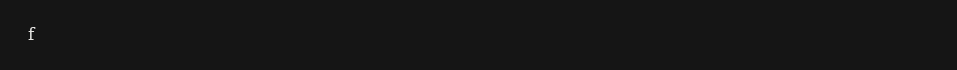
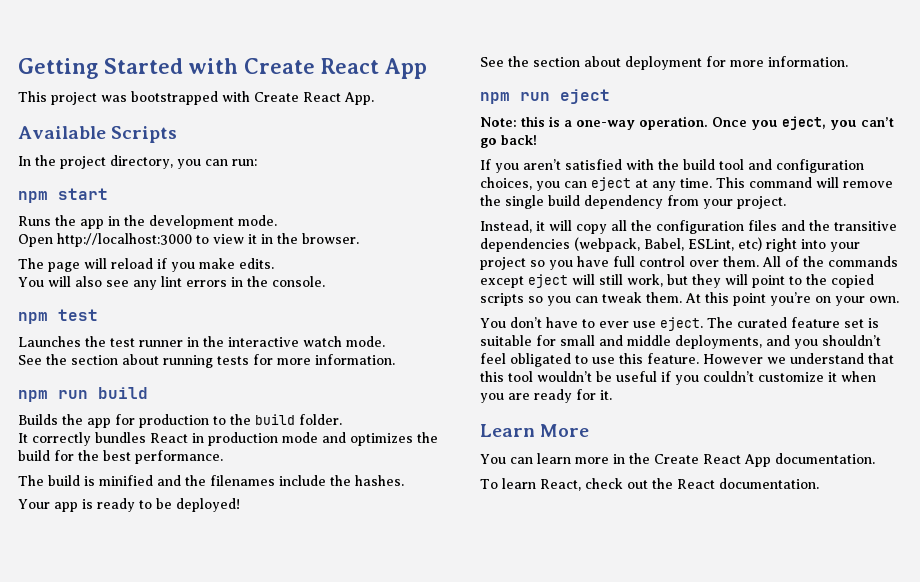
[28,27,36,40] f -> [18,58,427,79] [18,91,374,105] [18,126,178,143] [18,155,257,169] [18,188,108,203] [18,215,277,229] [18,233,359,247] [18,258,274,272] [18,276,325,290] [18,309,98,324] [18,336,385,347] [18,354,395,368] [18,387,148,402] [18,414,342,428] [18,432,438,446] [18,450,223,464] [18,475,404,486] [18,498,240,512] [480,56,848,70] [480,89,610,104] [480,116,894,130] [480,135,537,148] [480,159,864,173] [480,177,893,191] [480,195,786,209] [480,220,897,234] [480,237,860,252] [480,256,898,270] [480,274,874,288] [480,292,899,306] [480,317,879,331] [480,335,881,349] [480,353,894,367] [480,371,876,385] [480,389,612,403] [480,424,590,437] [480,453,875,467] [480,478,819,491] Getting Started with Create React App // This project was bootstrapped with Create React App. // Available Scripts // In the project directory, you can run: // npm start // Runs the app in the development mode. // Open http://localhost:3000 to view it in the browser. // The page will reload if you make edits. // You will also see any lint errors in the console. // npm test // Launches the test runner in the interactive watch mode. // See the section about running tests for more information. // npm run build // Builds the app for production to the build folder. // It correctly bundles React in production mode and optimizes the build for the best performance. // The build is minified and the filenames include the hashes. // Your app is ready to be deployed! // See the section about deployment for more information. // npm run eject // Note: this is a one-way operation. Once you eject, you can’t go back! // If you aren’t satisfied with the build tool and configuration choices, you can eject at any time. This command will remove the single build dependency from your project. // Instead, it will copy all the configuration files and the transitive dependencies (webpack, Babel, ESLint, etc) right into your project so you have full control over them. All of the commands except eject will still work, but they will point to the copied scripts so you can tweak them. At this point you’re on your own. // You don’t have to ever use eject. The curated feature set is suitable for small and middle deployments, and you shouldn’t feel obligated to use this feature. However we understand that this tool wouldn’t be useful if you couldn’t customize it when you are ready for it. // Learn More // You can learn more in the Create React App documentation. // To learn React, check out the React documentation.

